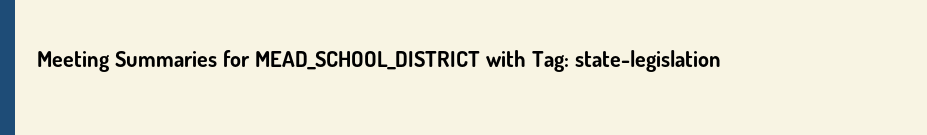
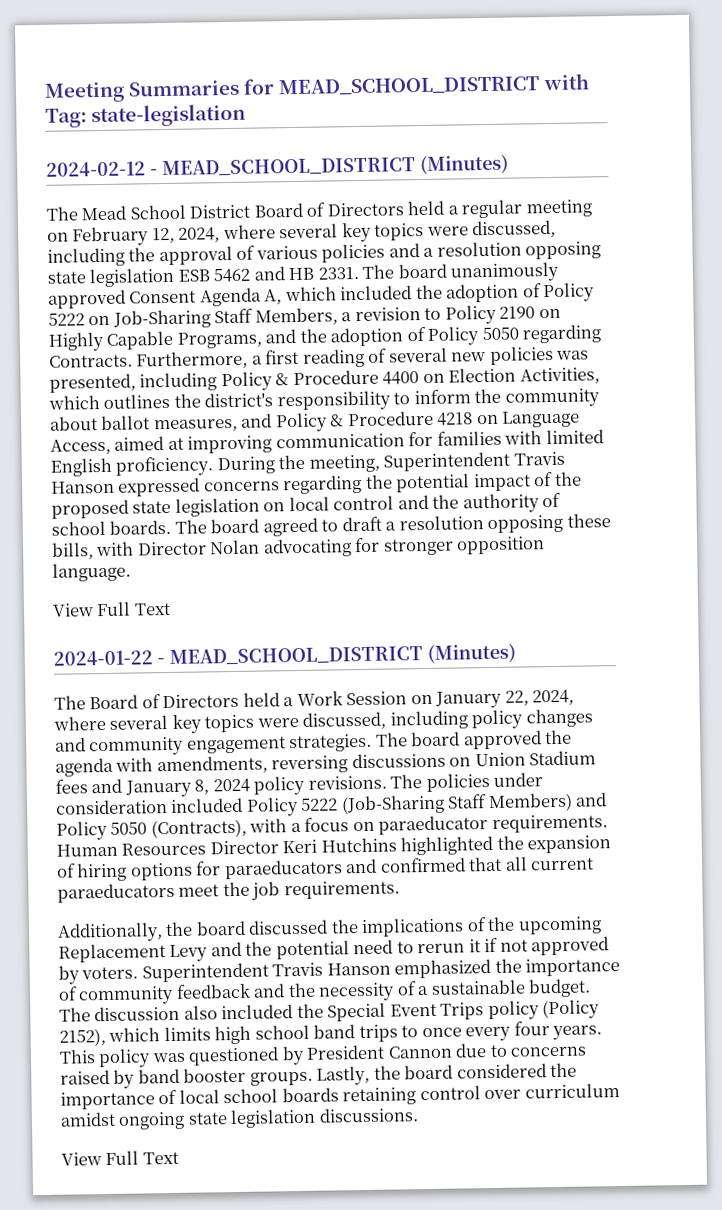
(721, 61) none -> [46,154,509,178] [46,199,592,221] [47,219,557,247] [47,241,602,267] [47,261,560,288] [48,282,596,309] [48,304,561,329] [48,324,602,352] [49,345,590,370] [49,367,600,393] [48,388,600,412] [50,410,581,433] [50,429,604,455] [50,451,565,477] [51,471,582,497] [51,492,562,519] [51,513,611,537] [51,536,546,560] [52,562,131,582] [52,601,171,617] [53,643,516,666] [54,689,575,710] [53,708,593,734] [55,729,573,757] [55,750,597,777] [55,772,544,798] [56,792,608,817] [56,814,608,841] [56,835,612,857] [56,856,595,882] [57,880,400,903] [57,916,602,943] [58,936,610,963] [58,958,621,985] [58,978,592,1006] [59,999,601,1022] [59,1021,603,1047] [59,1043,588,1069] [60,1062,578,1089] [60,1083,620,1110] [60,1107,419,1130] [61,1150,179,1166] // 2024-02-12 - MEAD_SCHOOL_DISTRICT (Minutes) // The Mead School District Board of Directors held a regular meeting on February 12, 2024, where several key topics were discussed, including the approval of various policies and a resolution opposing state legislation ESB 5462 and HB 2331. The board unanimously approved Consent Agenda A, which included the adoption of Policy 5222 on Job-Sharing Staff Members, a revision to Policy 2190 on Highly Capable Programs, and the adoption of Policy 5050 regarding Contracts. Furthermore, a first reading of several new policies was presented, including Policy & Procedure 4400 on Election Activities, which outlines the district's responsibility to inform the community about ballot measures, and Policy & Procedure 4218 on Language Access, aimed at improving communication for families with limited English proficiency. During the meeting, Superintendent Travis Hanson expressed concerns regarding the potential impact of the proposed state legislation on local control and the authority of school boards. The board agreed to draft a resolution opposing these bills, with Director Nolan advocating for stronger opposition language. // View Full Text // 2024-01-22 - MEAD_SCHOOL_DISTRICT (Minutes) // The Board of Directors held a Work Session on January 22, 2024, where several key topics were discussed, including policy changes and community engagement strategies. The board approved the agenda with amendments, reversing discussions on Union Stadium fees and January 8, 2024 policy revisions. The policies under consideration included Policy 5222 (Job-Sharing Staff Members) and Policy 5050 (Contracts), with a focus on paraeducator requirements. Human Resources Director Keri Hutchins highlighted the expansion of hiring options for paraeducators and confirmed that all current paraeducators meet the job requirements. // Additionally, the board discussed the implications of the upcoming Replacement Levy and the potential need to rerun it if not approved by voters. Superintendent Travis Hanson emphasized the importance of community feedback and the necessity of a sustainable budget. The discussion also included the Special Event Trips policy (Policy 2152), which limits high school band trips to once every four years. This policy was questioned by President Cannon due to concerns raised by band booster groups. Lastly, the board considered the importance of local school boards retaining control over curriculum amidst ongoing state legislation discussions. // View Full Text

